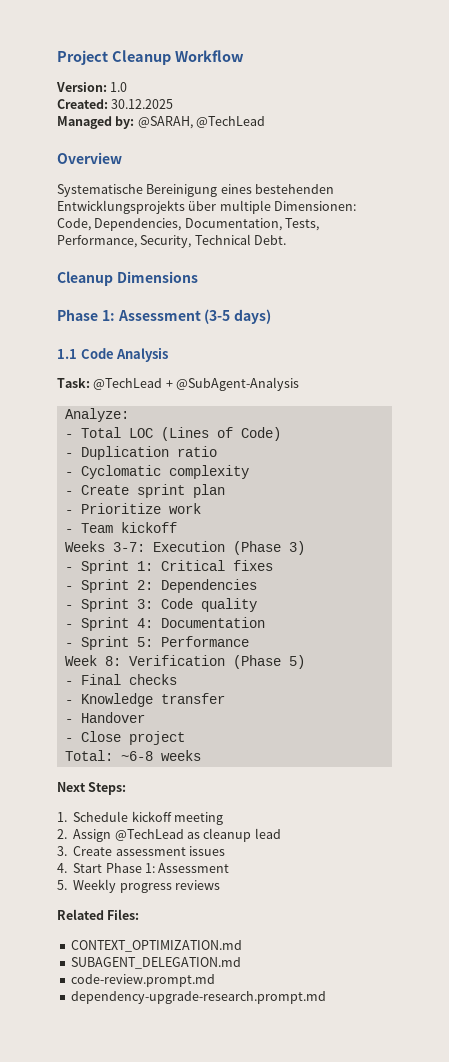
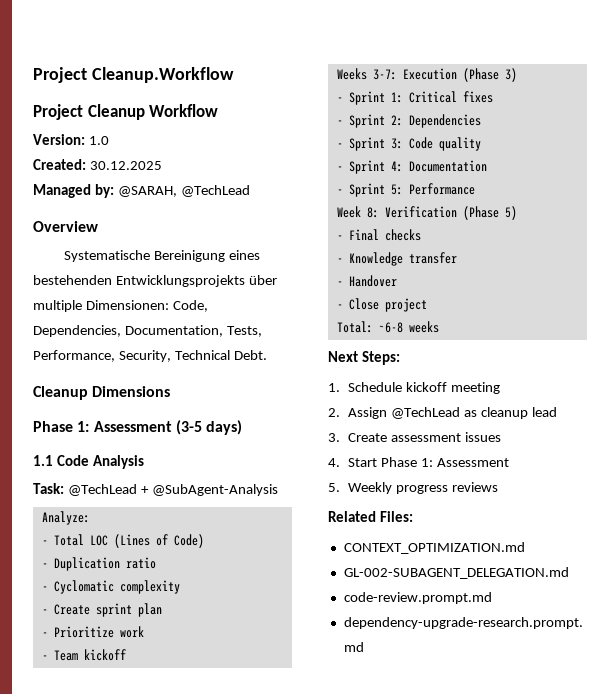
[57,50,108,65] Project -> [33,67,234,83] [33,104,83,120] Project Cleanup.Workflow // Project
[70,957,241,969] SUBAGENT_DELEGATION.md -> [343,567,569,579] GL-002-SUBAGENT_DELEGATION.md

